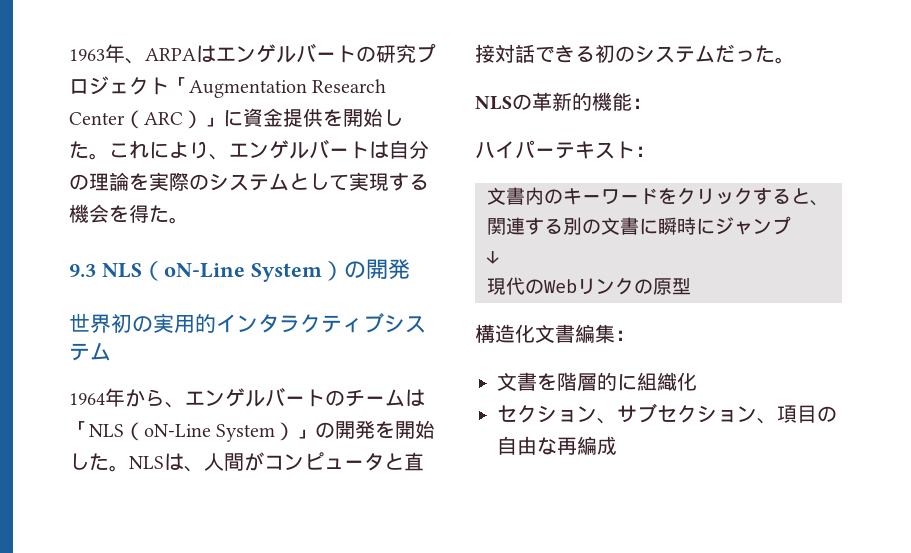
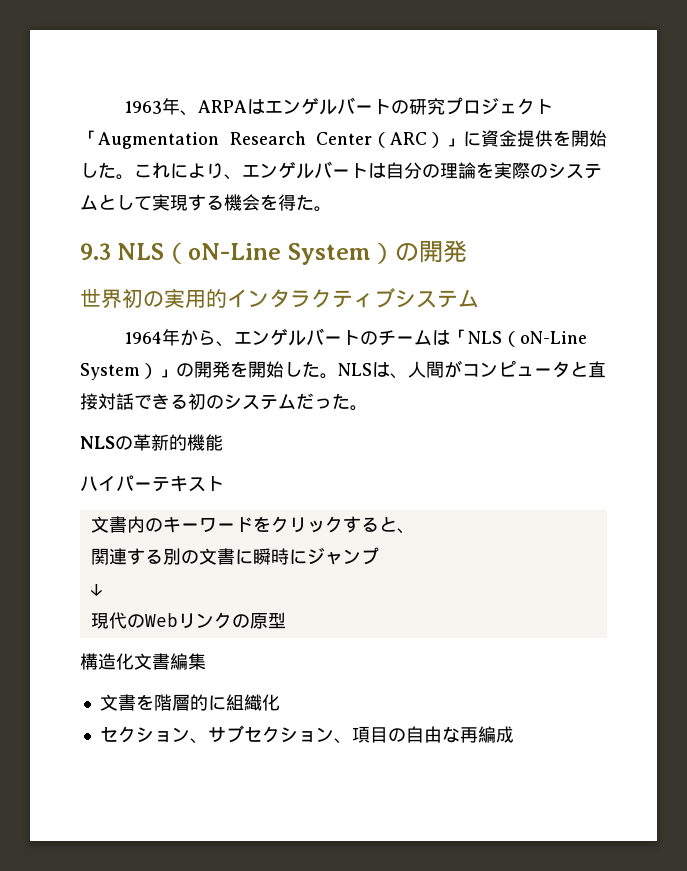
[632,98,652,109] ： -> (223, 442) none
[635,146,655,157] ： -> (224, 484) none
[615,330,635,341] ： -> (206, 661) none

